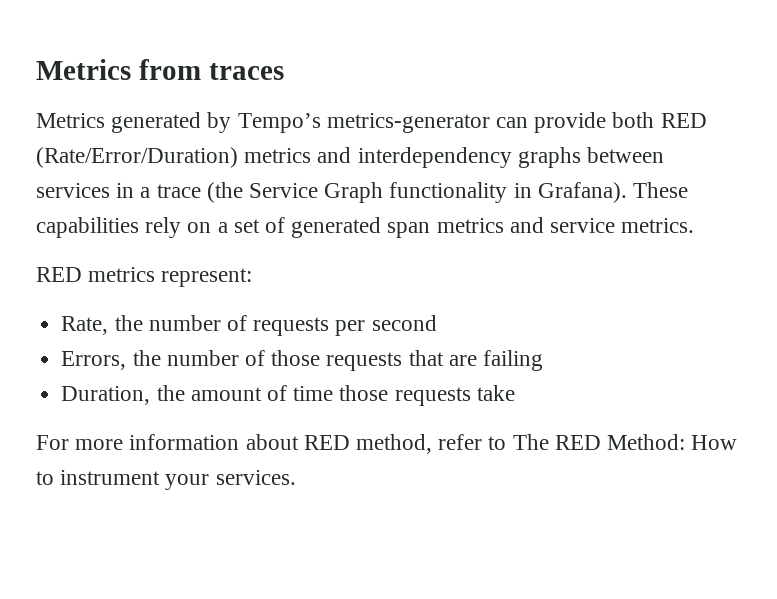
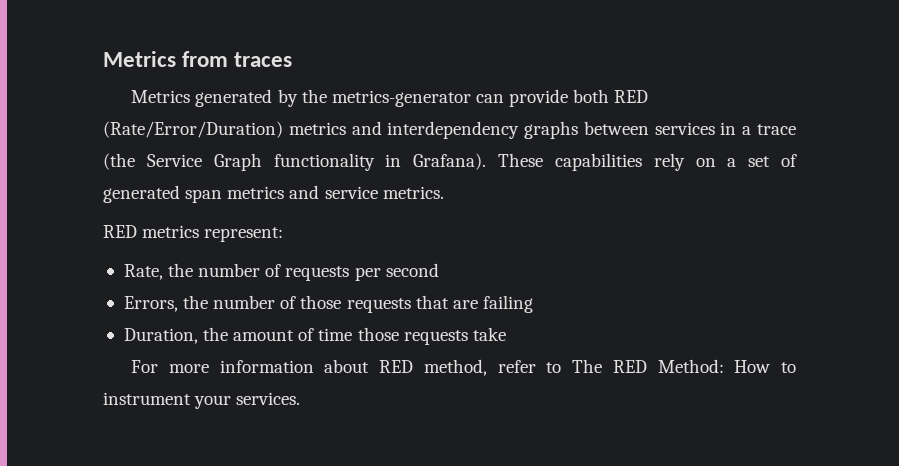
[237,113,321,133] Tempo’s -> [301,89,327,103] the

